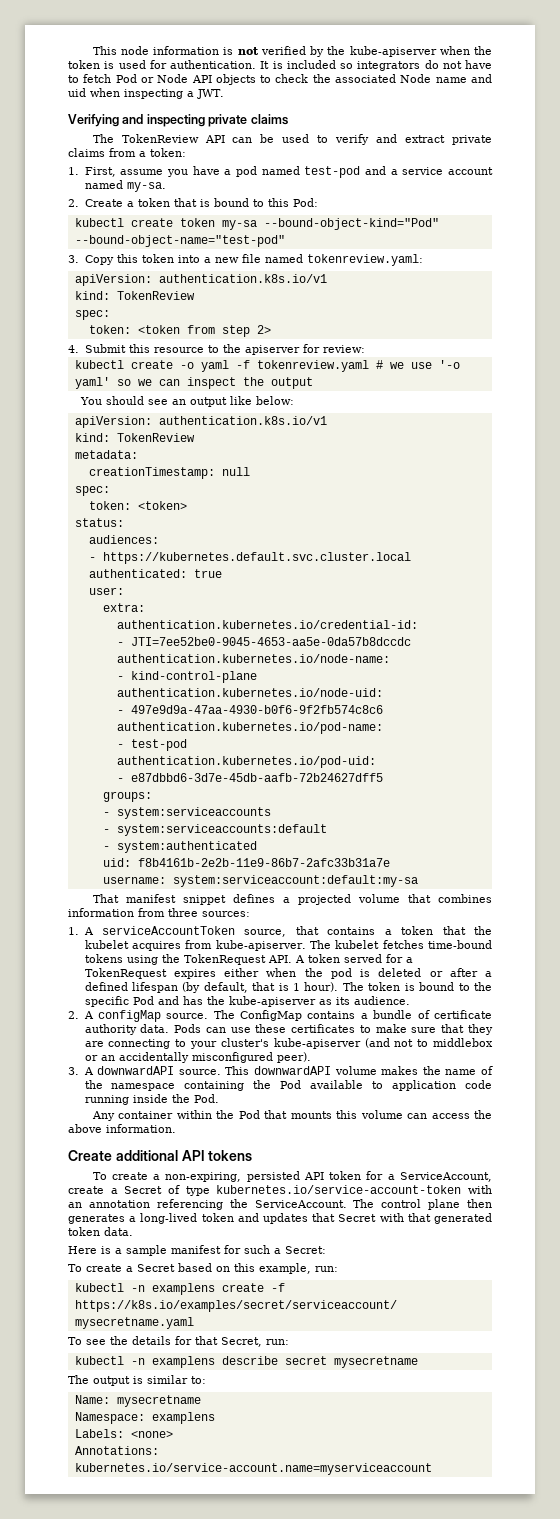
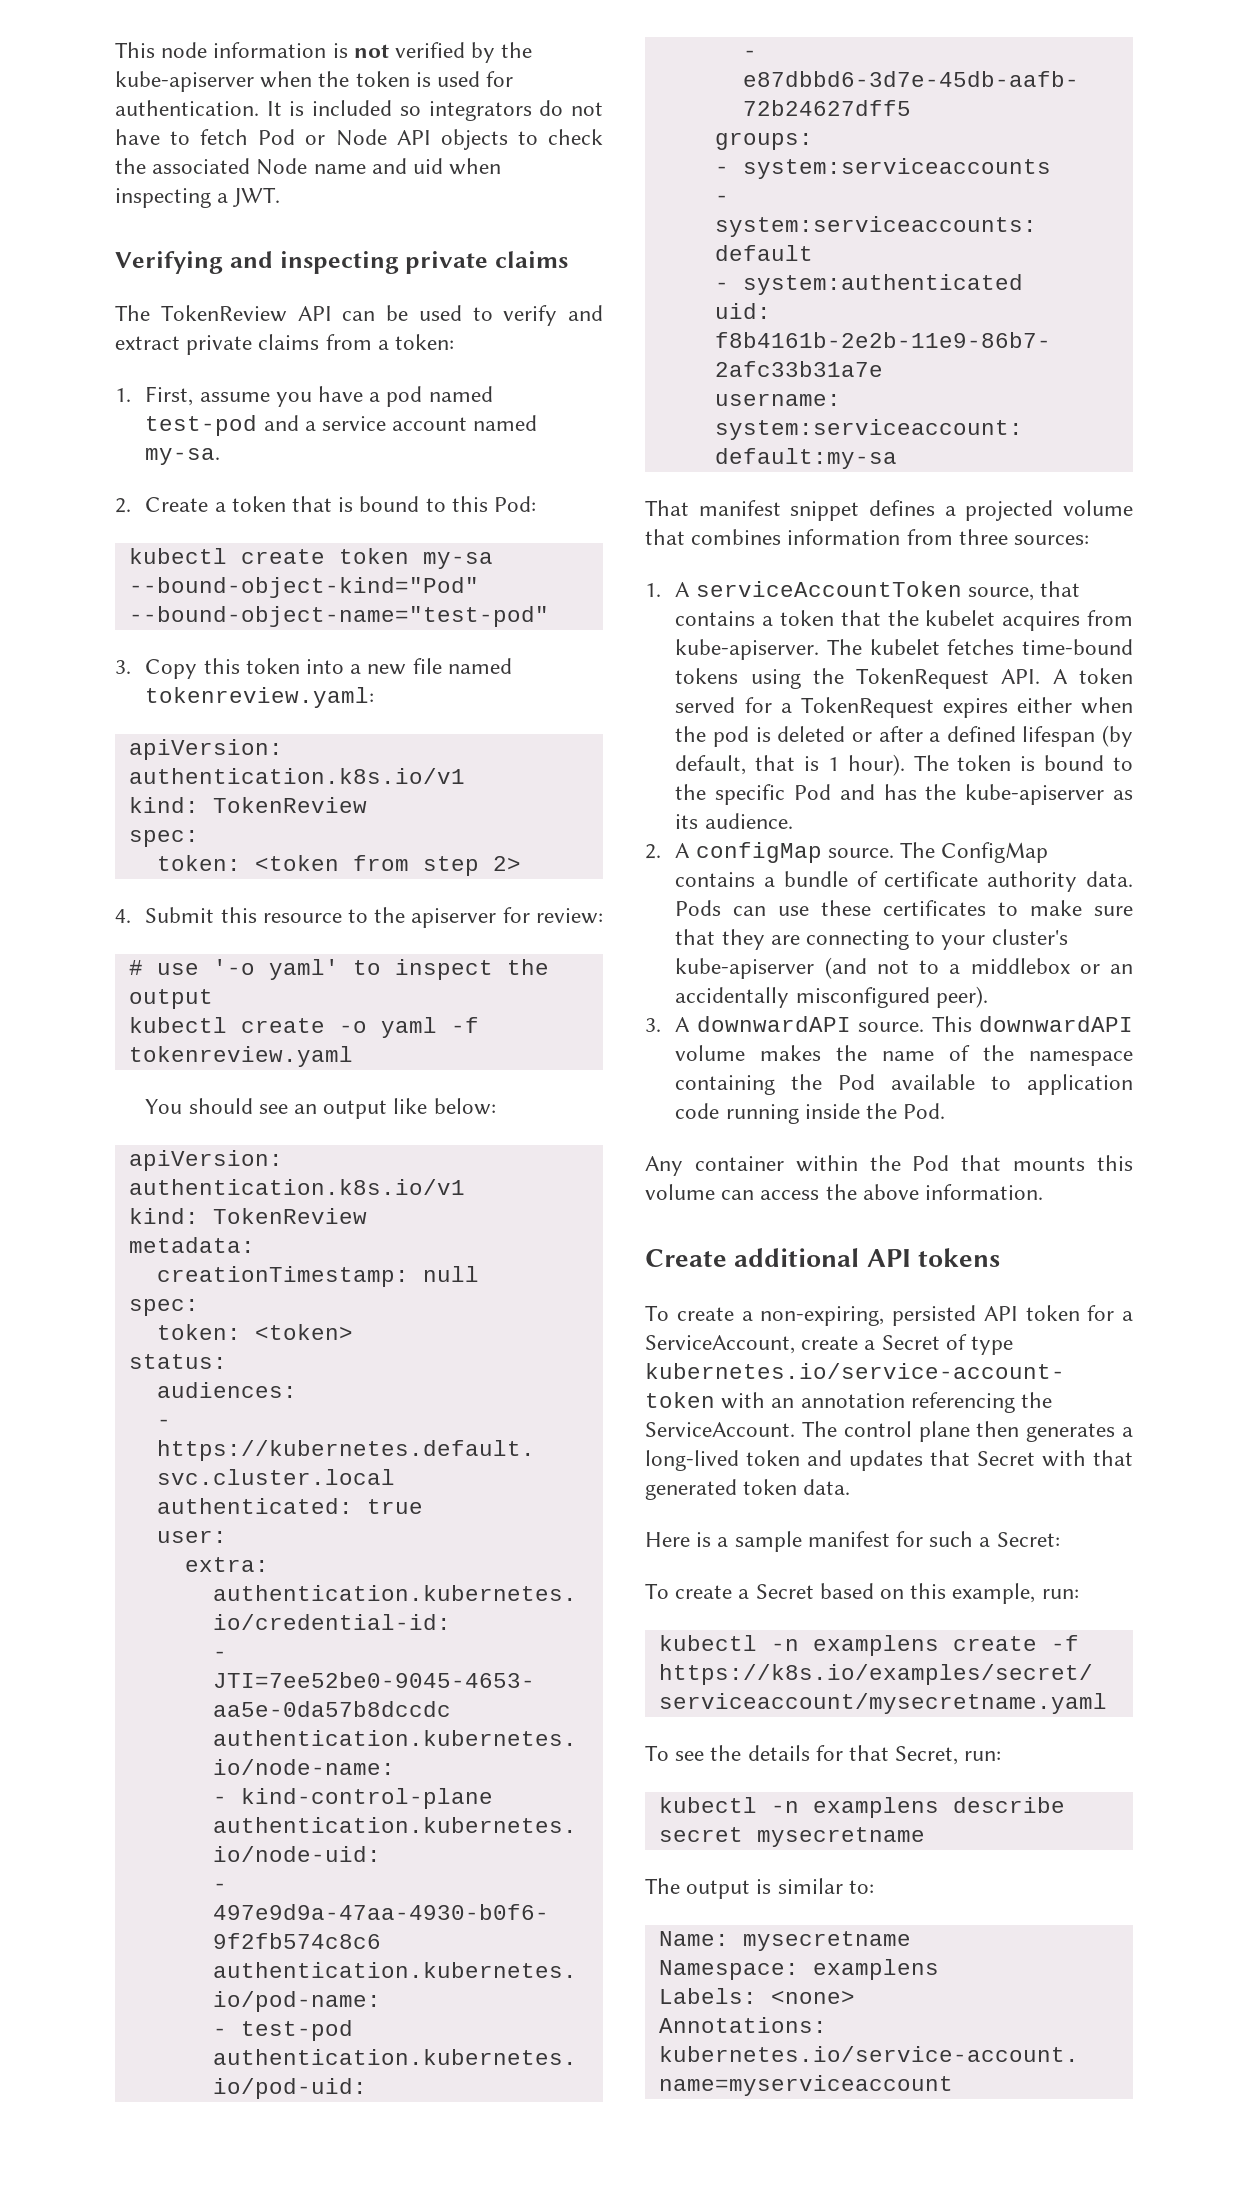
(365, 349) none -> [128,959,549,980] [128,989,213,1009] // # use '-o yaml' to inspect the output
[375,360,460,369] [74,377,313,389] # we use '-o yaml' so we can inspect the output -> (353, 1056) none
(429, 1043) none -> [949,964,961,974] a

